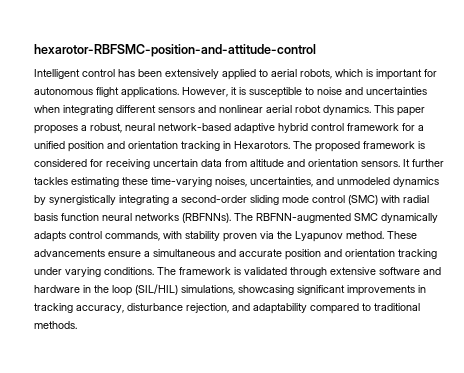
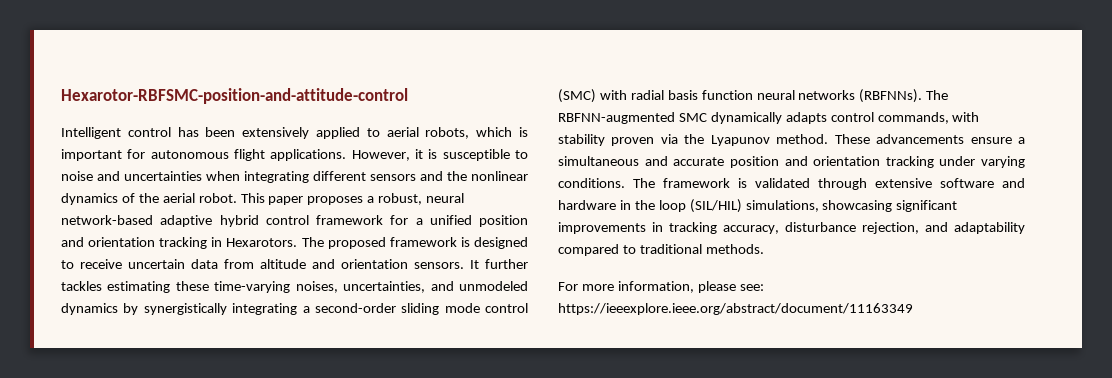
[34,44,316,57] hexarotor-RBFSMC-position-and-attitude-control -> [61,88,408,104] Hexarotor-RBFSMC-position-and-attitude-control
[219,105,371,115] nonlinear aerial robot dynamics. -> [447,171,528,181] [61,193,237,205] the nonlinear dynamics of the aerial robot.
[34,159,150,169] considered for receiving -> [473,237,528,249] [61,259,122,269] designed to receive
(77, 325) none -> [558,281,764,293] [558,303,913,315] // For more information, please see: https://ieeexplore.ieee.org/abstract/document/11163349

